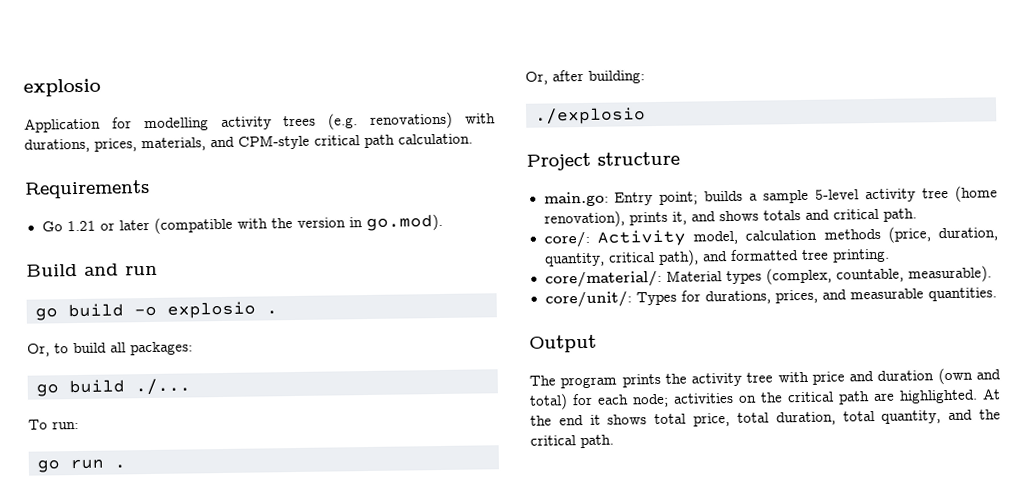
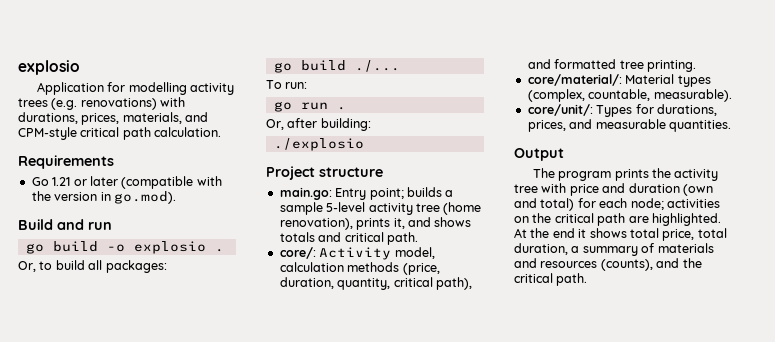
[842,410,942,424] total quantity, -> [571,243,714,256] [514,258,653,271] a summary of materials and resources (counts),

